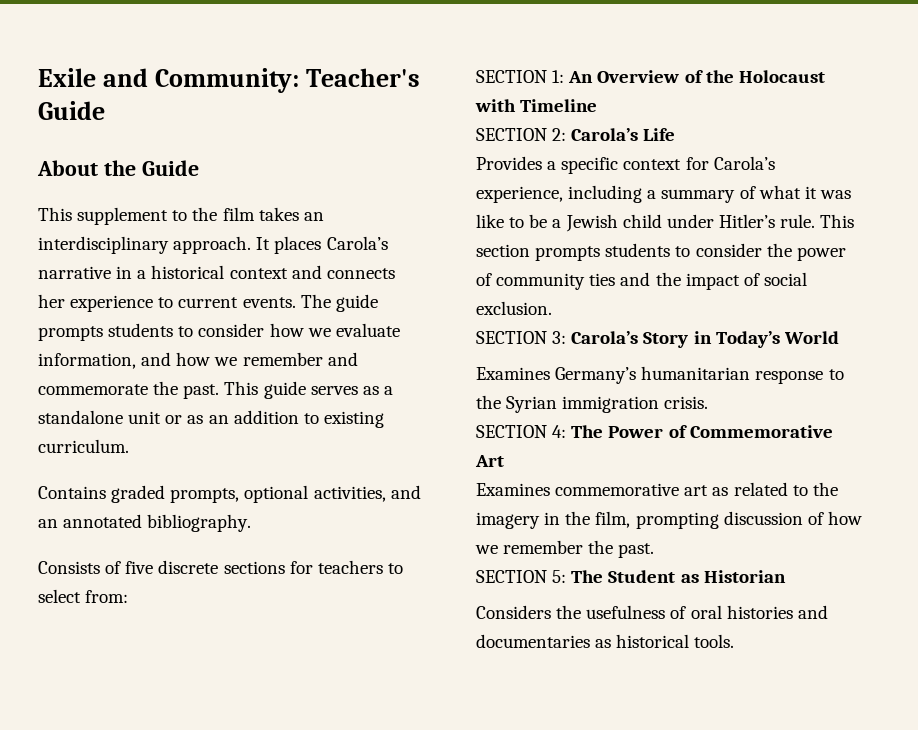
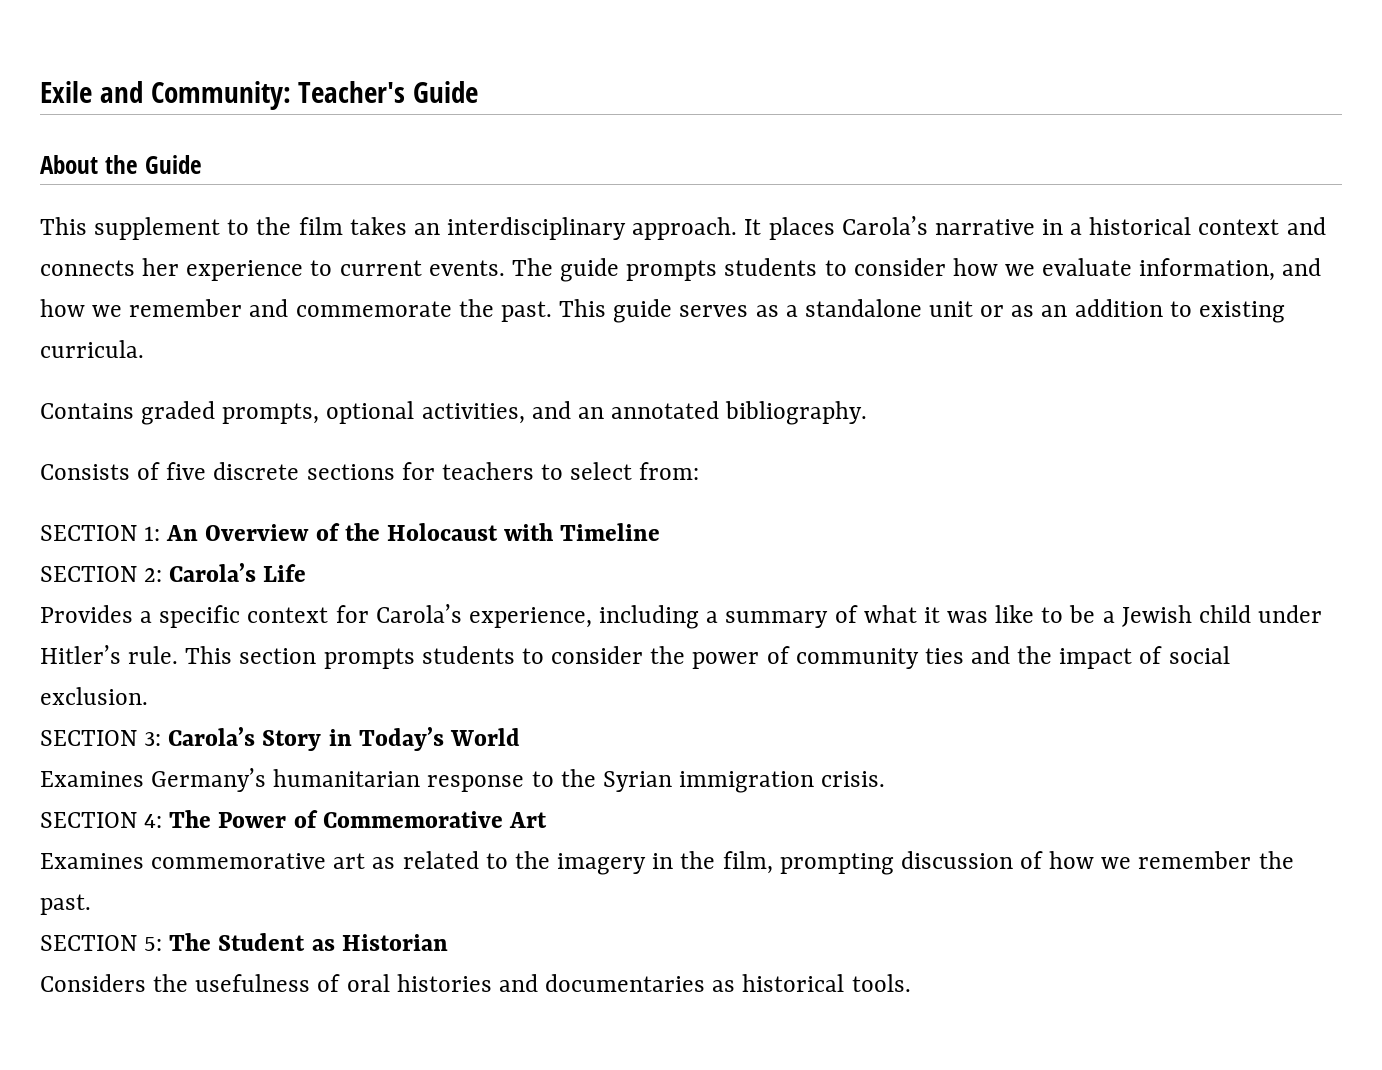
[38,439,129,453] curriculum. -> [40,340,144,358] curricula.

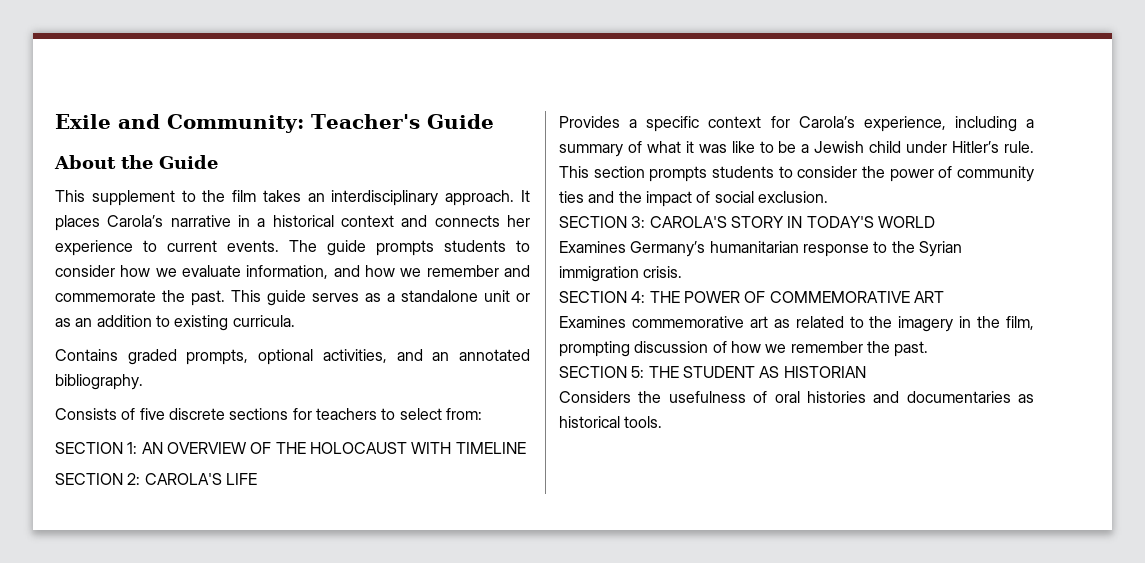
[166,523,661,541] An Overview of the Holocaust with Timeline -> [141,442,526,454] AN OVERVIEW OF THE HOLOCAUST WITH TIMELINE
[169,563,307,582] Carola’s Life -> [144,473,257,485] CAROLA'S LIFE
[168,727,520,751] Carola’s Story in Today’s World -> [649,216,935,228] CAROLA'S STORY IN TODAY'S WORLD
[169,810,547,828] The Power of Commemorative Art -> [649,291,944,303] THE POWER OF COMMEMORATIVE ART
[169,933,448,951] The Student as Historian -> [648,366,866,378] THE STUDENT AS HISTORIAN

